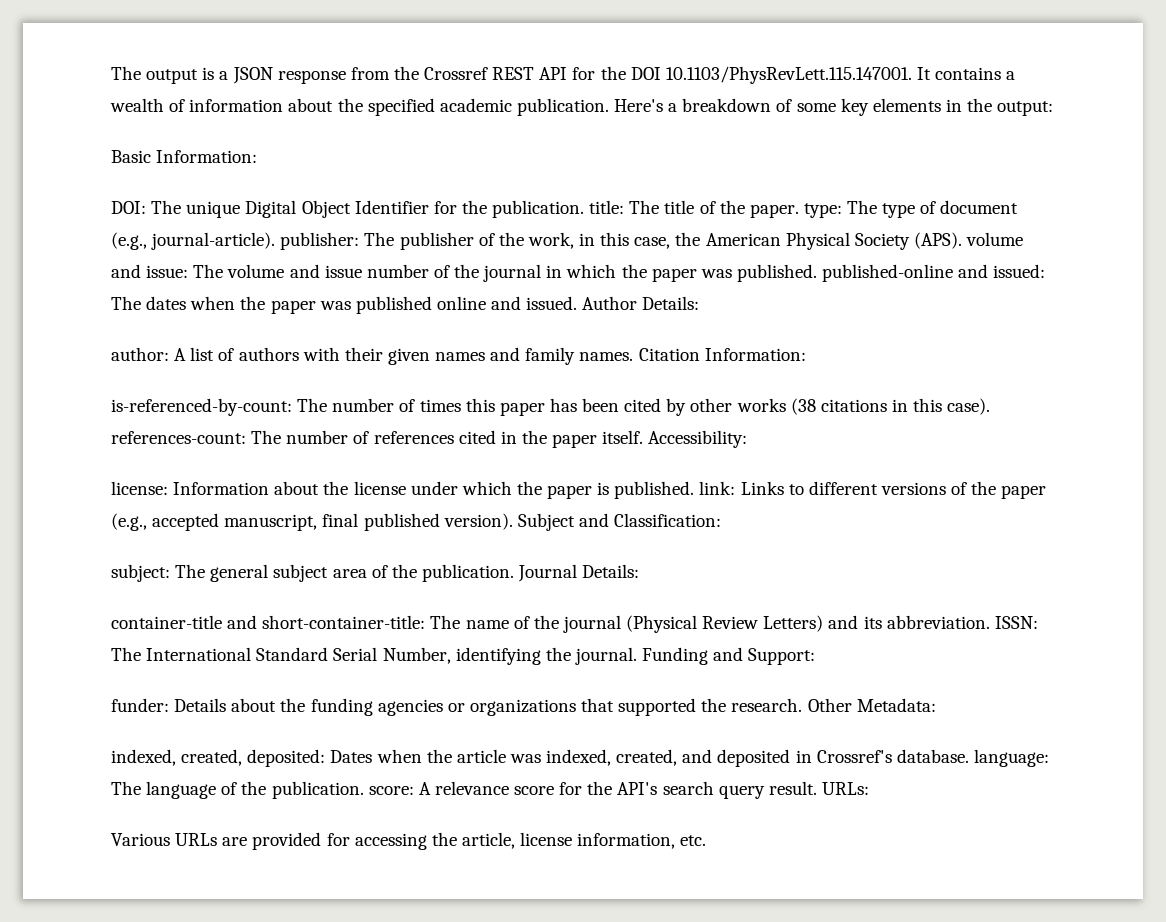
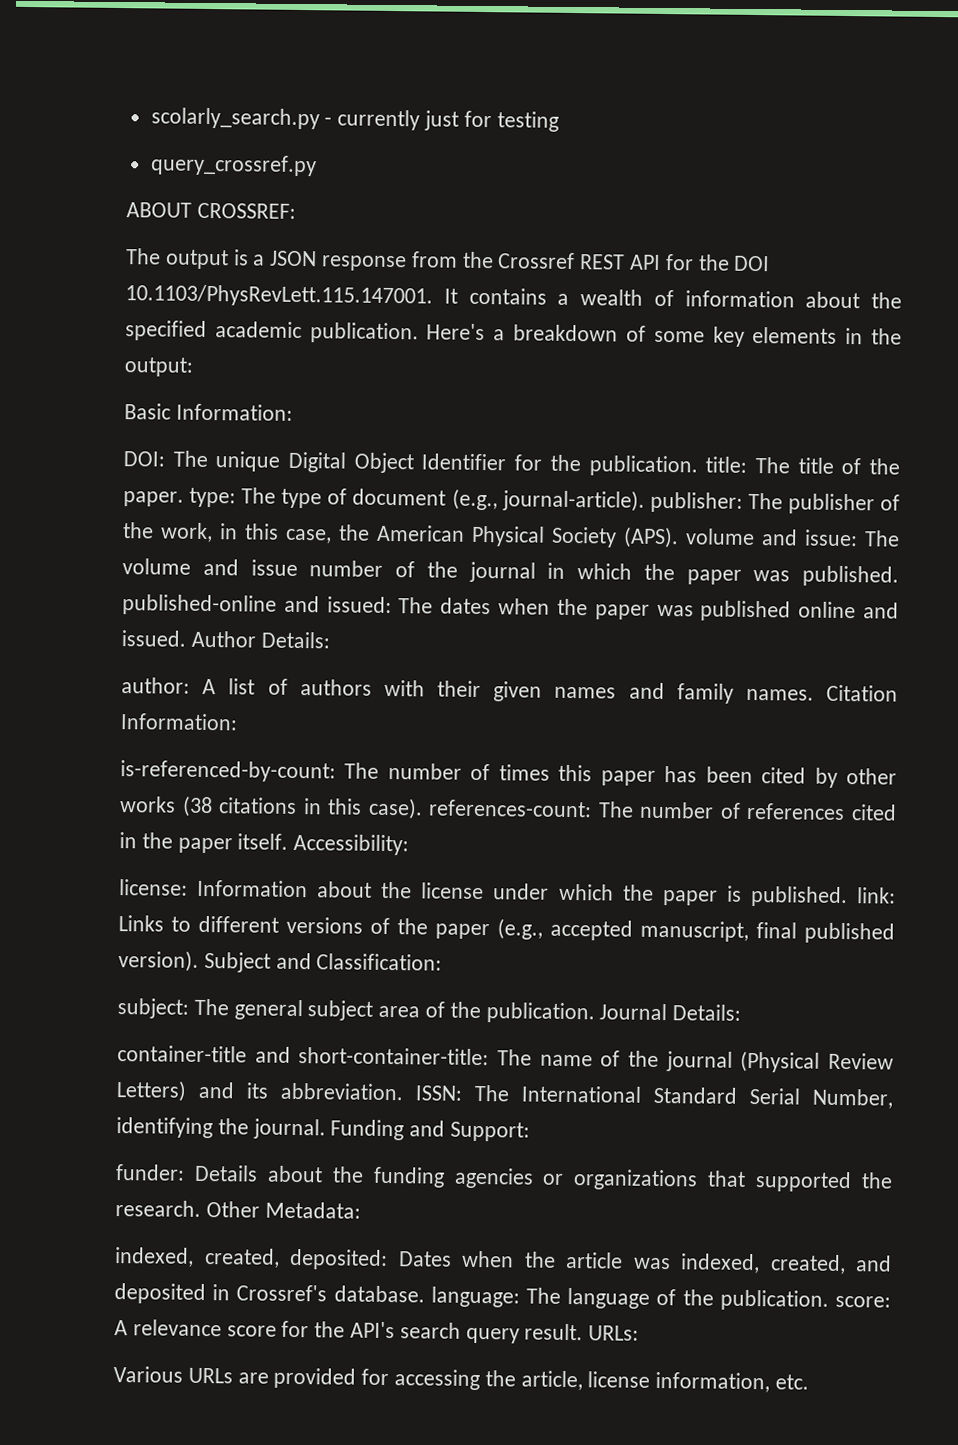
(111, 73) none -> [150,107,559,132] [150,154,317,177] [126,202,296,219] scolarly_search.py - currently just for testing // query_crossref.py // ABOUT CROSSREF: //

